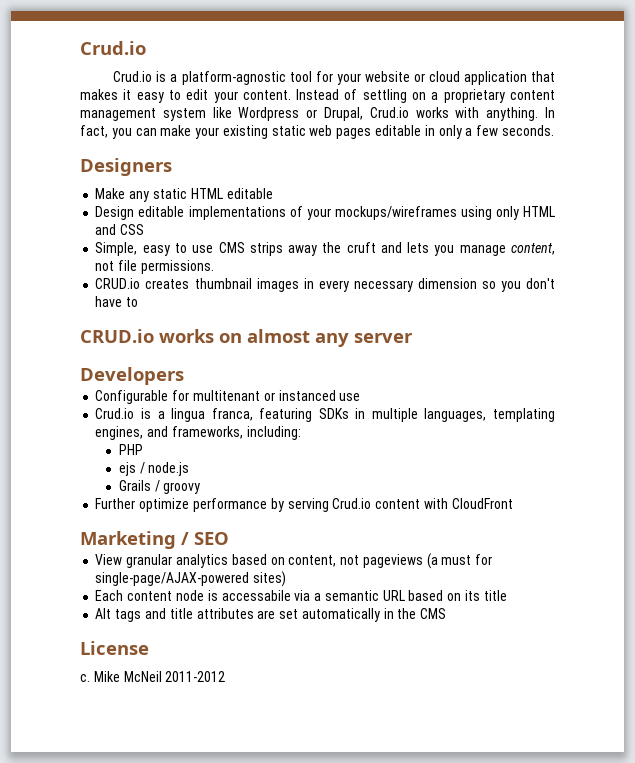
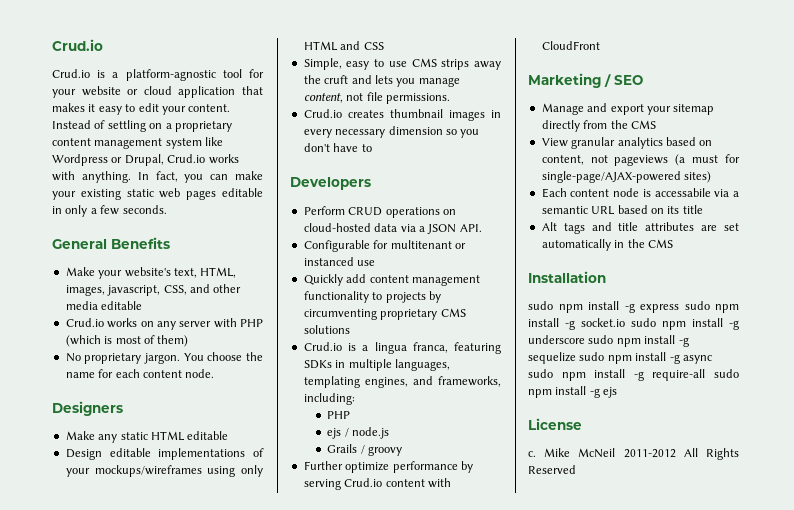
(554, 130) none -> [52,237,170,249] [65,267,237,279] [65,284,242,296] [65,301,143,310] [65,318,263,330] [65,335,189,347] [65,352,263,364] [65,369,215,378] // General Benefits // Make your website's text, HTML, images, javascript, CSS, and other media editable // Crud.io works on any server with PHP (which is most of them) // No proprietary jargon. You choose the name for each content node.
[95,278,141,289] CRUD.io -> [303,109,342,118] Crud.io
[80,329,413,347] [80,367,184,385] CRUD.io works on almost any server // Developers -> [290,177,371,190] [303,206,456,218] [303,223,482,234] Developers // Perform CRUD operations on cloud-hosted data via a JSON API.
(361, 397) none -> [303,274,480,286] [303,291,441,303] [303,308,466,320] [303,325,350,334] // Quickly add content management functionality to projects by circumventing proprietary CMS solutions
(229, 538) none -> [541,103,715,115] [541,120,656,132] // Manage and export your sitemap directly from the CMS
(447, 613) none -> [528,271,606,283] [528,301,739,313] [528,318,739,330] [528,335,689,347] [528,352,712,364] [528,369,739,381] [528,386,618,398] // Installation // sudo npm install -g express sudo npm install -g socket.io sudo npm install -g underscore sudo npm install -g sequelize sudo npm install -g async sudo npm install -g require-all sudo npm install -g ejs
(226, 676) none -> [683,448,739,460] [528,465,576,474] All Rights Reserved

